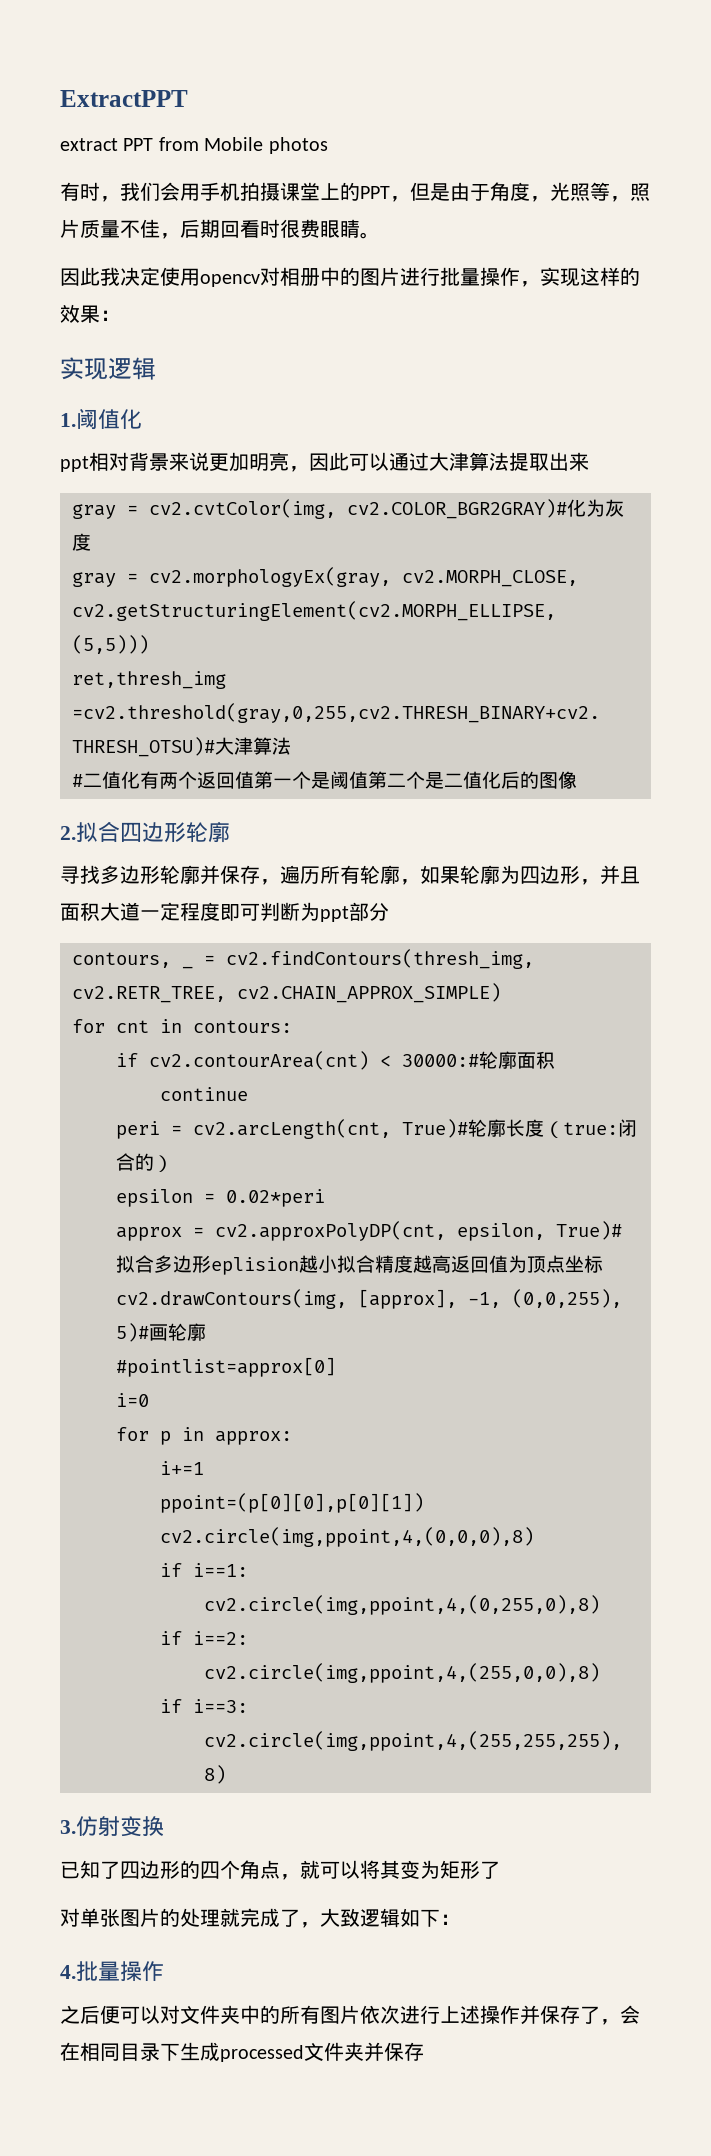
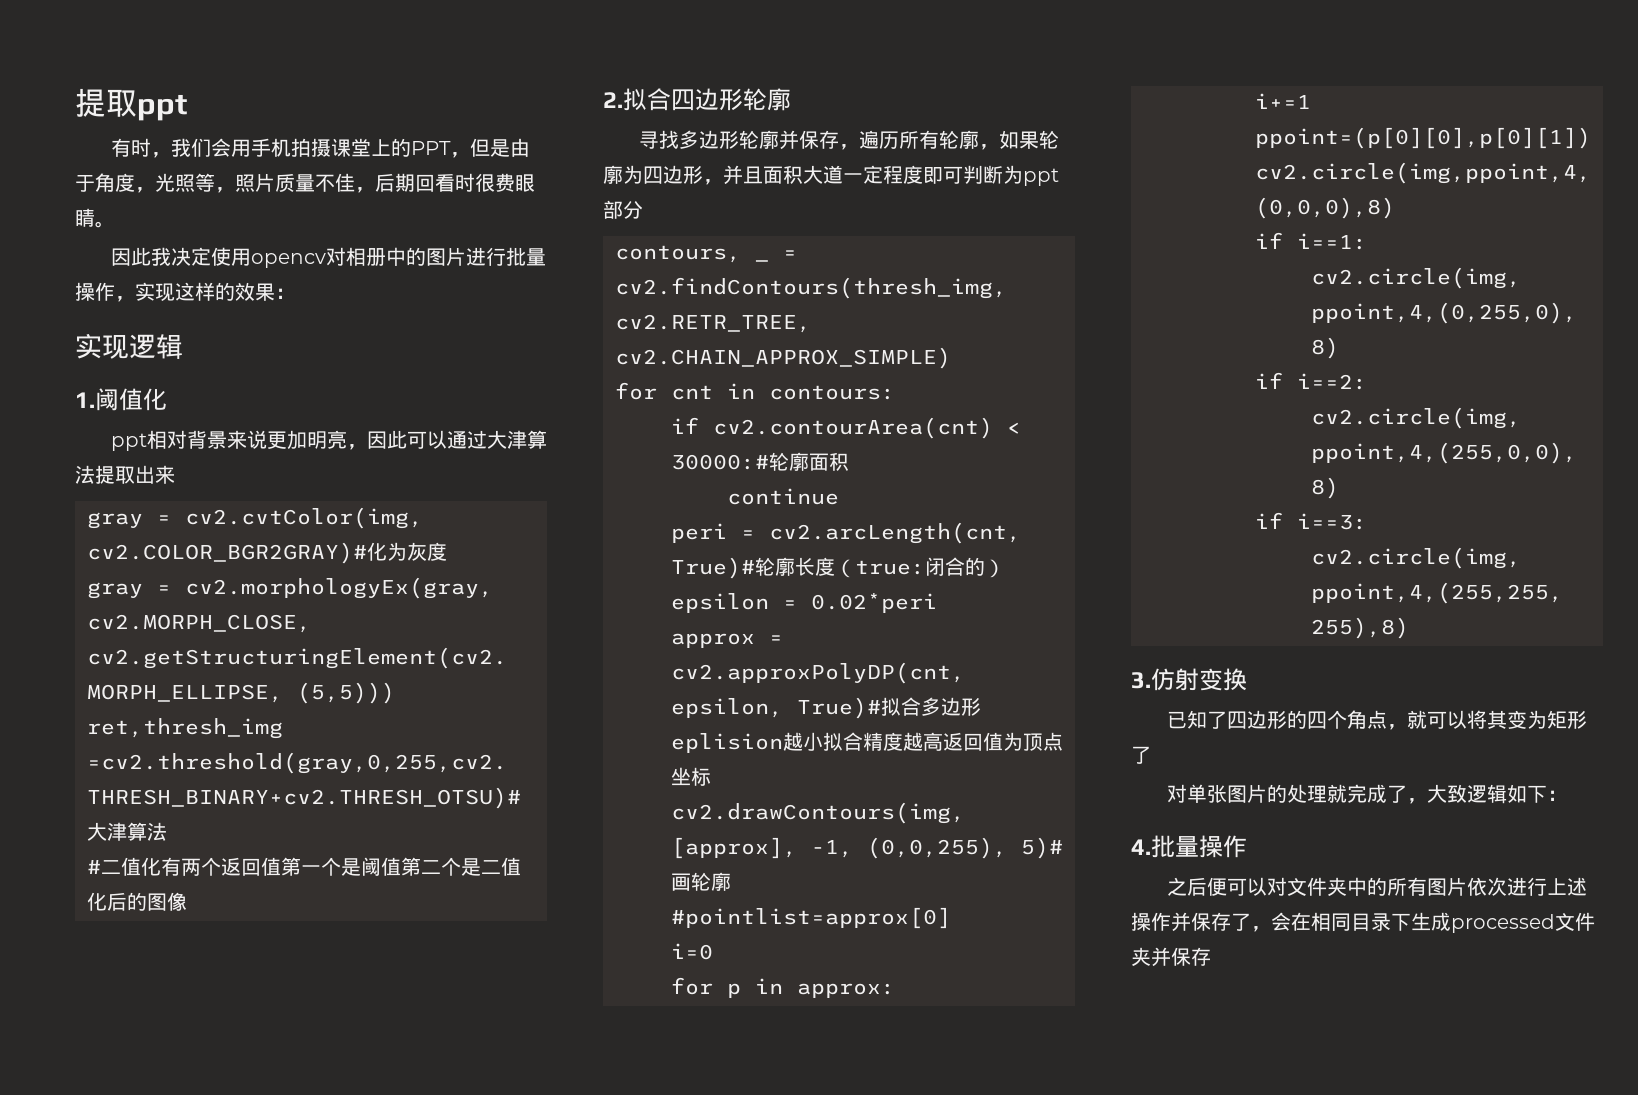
[60,90,188,107] [60,137,328,154] ExtractPPT // extract PPT from Mobile photos -> [75,88,187,121] 提取ppt

